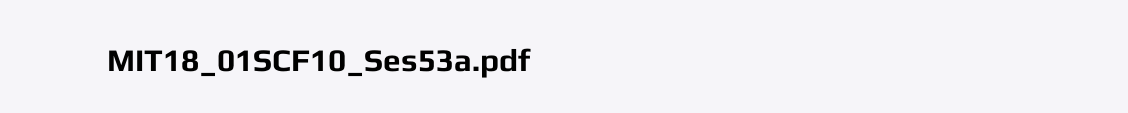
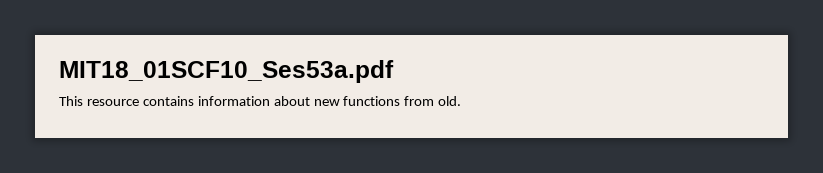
(531, 63) none -> [59,96,462,106] // This resource contains information about new functions from old.

